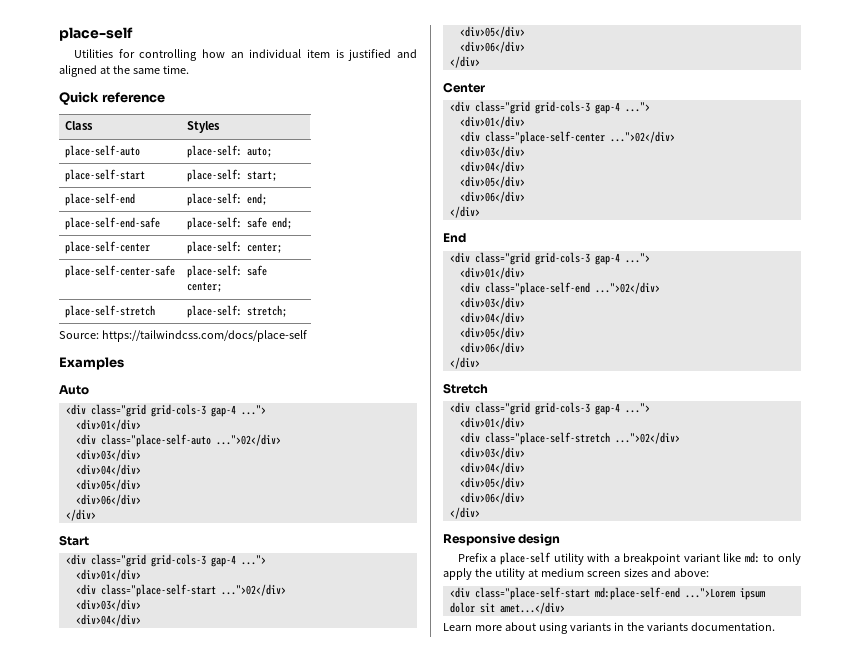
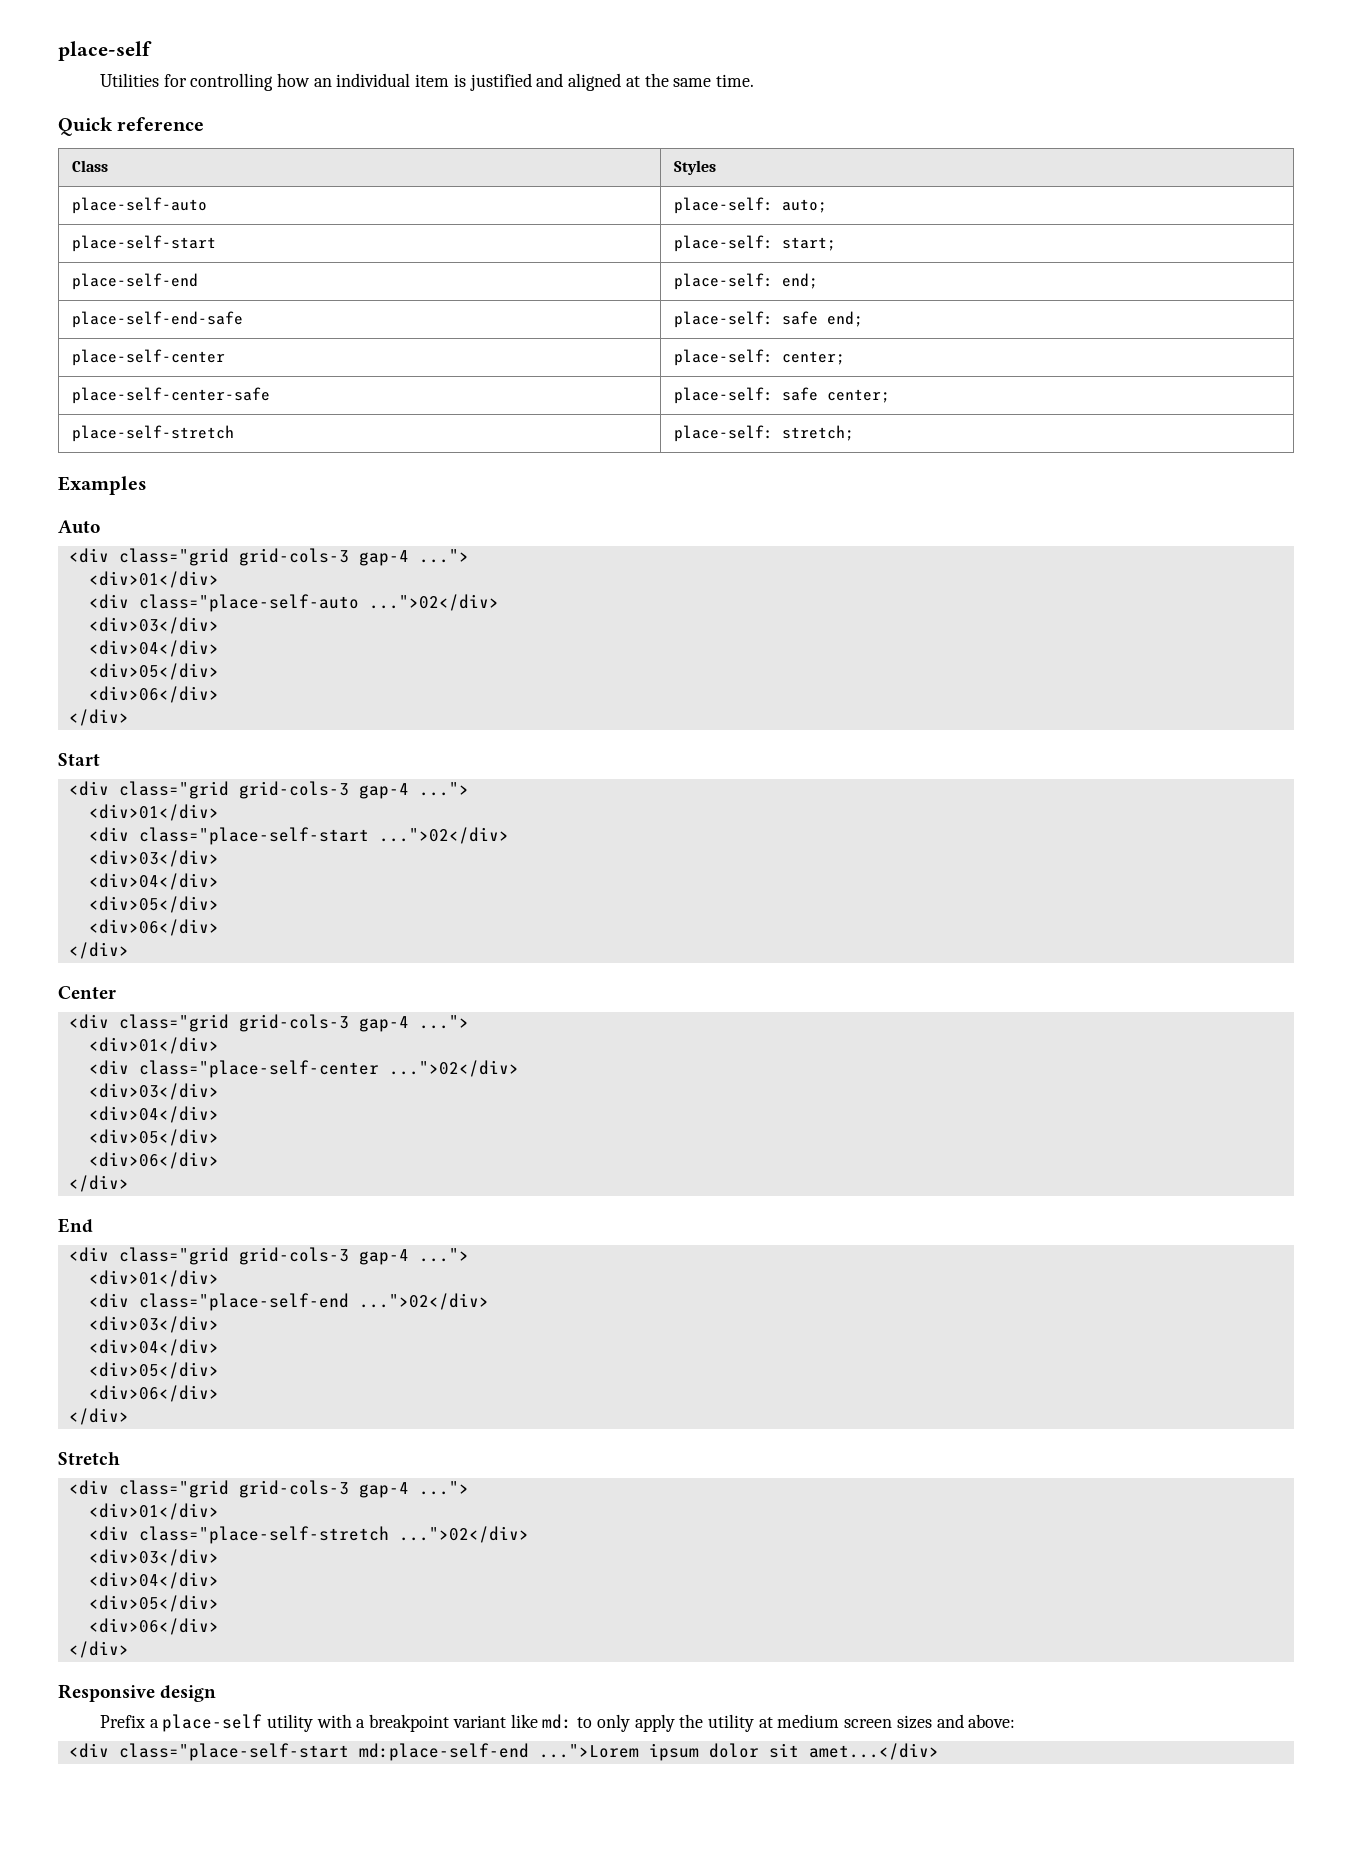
[59,330,307,342] // Source: https://tailwindcss.com/docs/place-self -> (854, 433) none
[443,622,775,634] // Learn more about using variants in the variants documentation. -> (939, 1751) none

